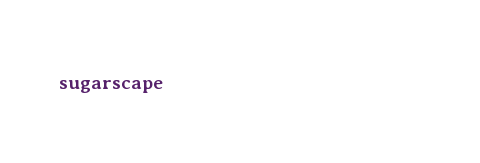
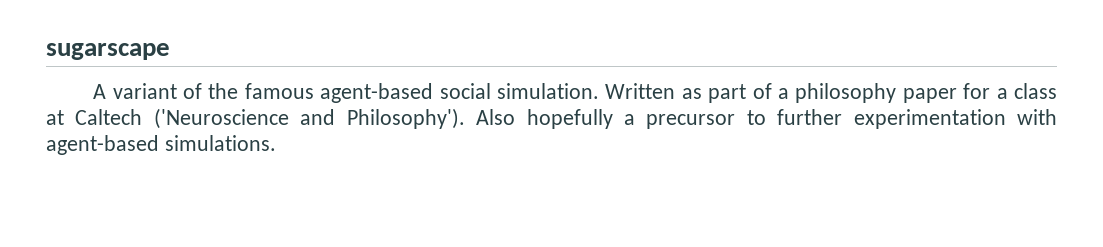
(163, 86) none -> [93,83,1058,103] [46,108,1057,129] [46,135,276,155] // A variant of the famous agent-based social simulation. Written as part of a philosophy paper for a class at Caltech ('Neuroscience and Philosophy'). Also hopefully a precursor to further experimentation with agent-based simulations.

